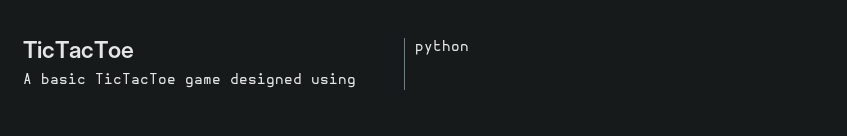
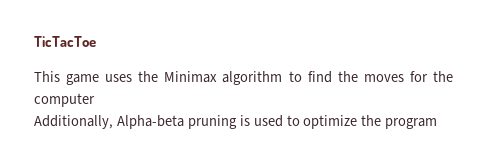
[23,73,356,88] [415,40,469,55] A basic TicTacToe game designed using python -> [34,71,453,85] [34,93,95,107] [34,115,438,129] This game uses the Minimax algorithm to find the moves for the computer // Additionally, Alpha-beta pruning is used to optimize the program

